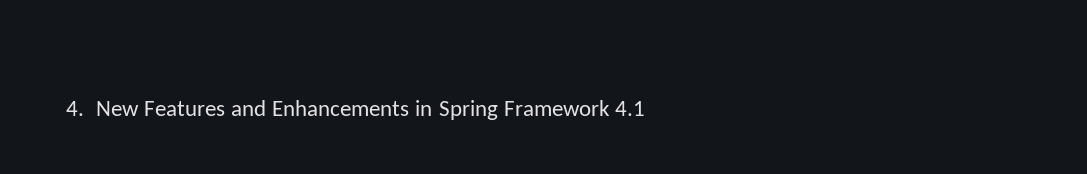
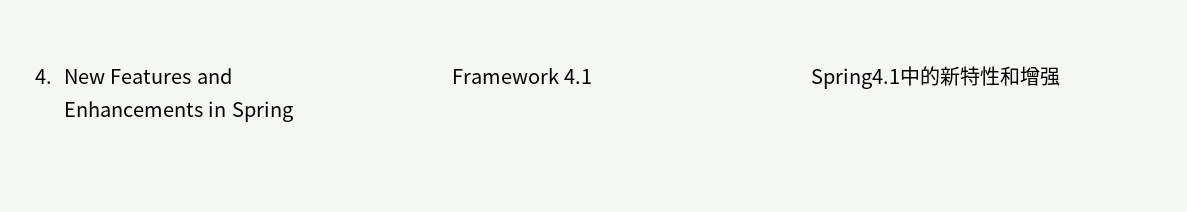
(646, 108) none -> [811,66,1060,89] // Spring4.1中的新特性和增强

